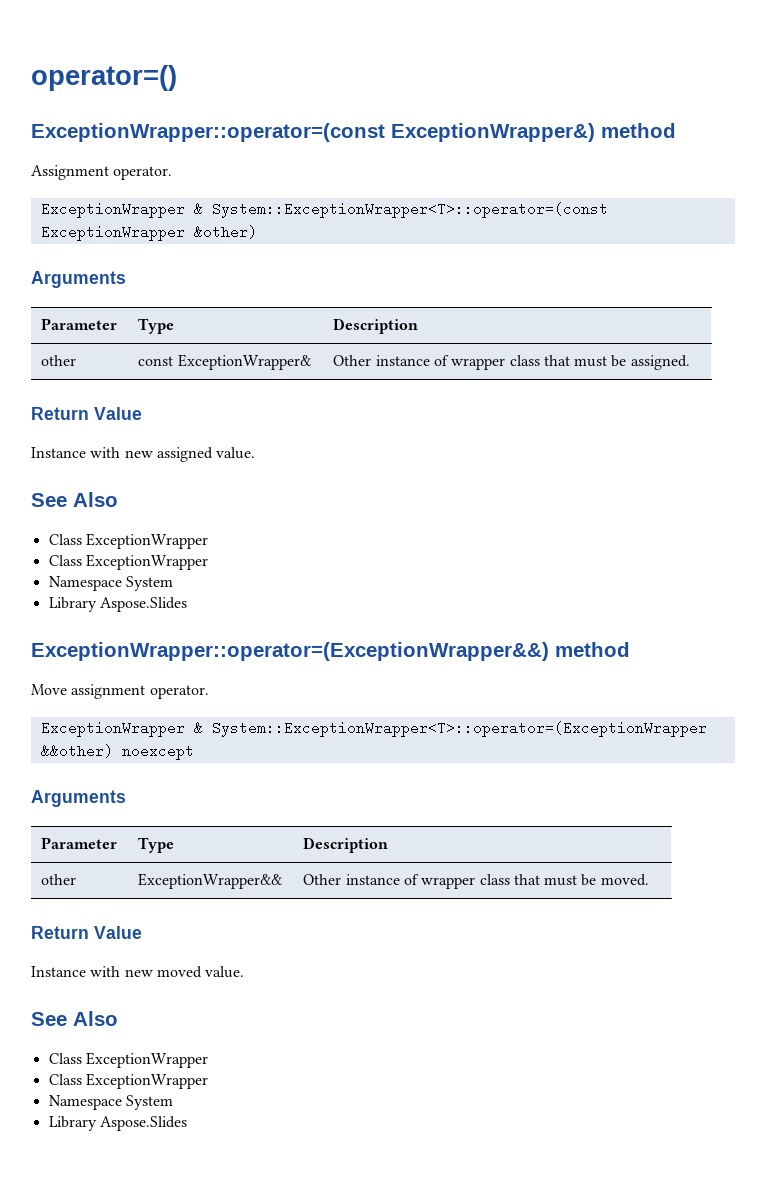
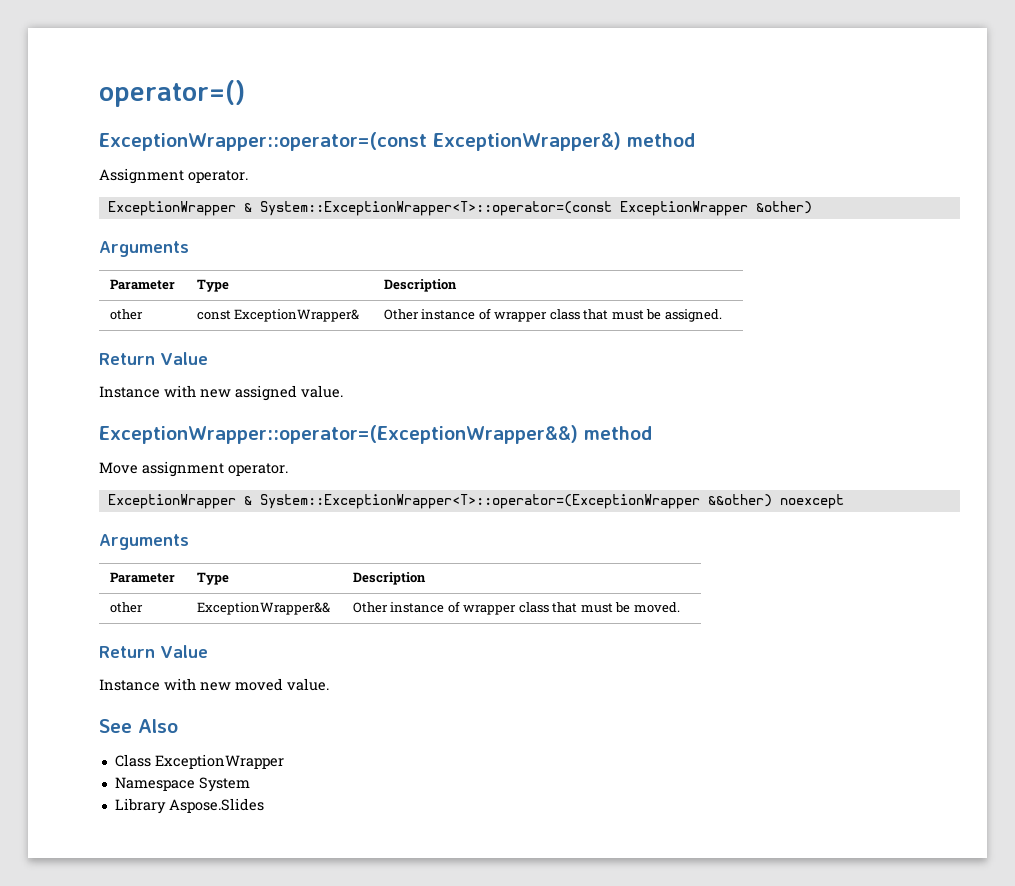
[31,492,118,507] [48,533,208,549] [48,554,208,570] [48,576,173,591] [48,597,187,612] // See Also // Class ExceptionWrapper // Class ExceptionWrapper // Namespace System // Library Aspose.Slides -> (343, 391) none
[48,1073,208,1089] // Class ExceptionWrapper -> (284, 761) none

